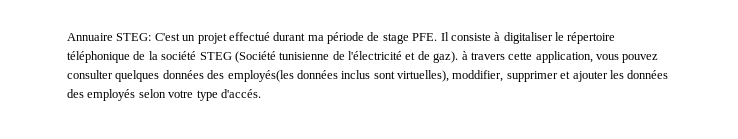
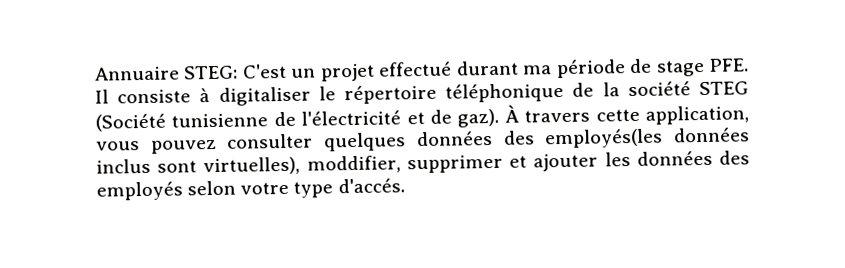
[461,51,468,60] à -> [504,104,519,123] À

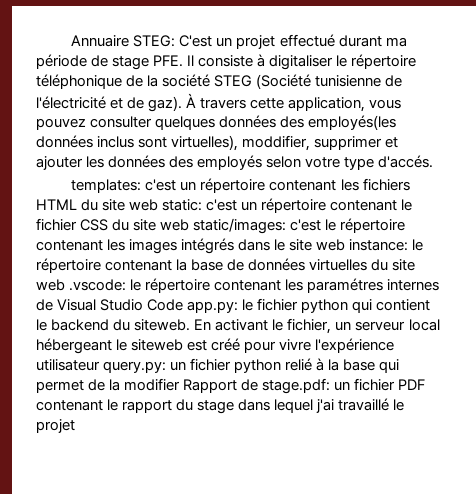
(405, 186) none -> [71,178,410,193] [36,198,413,213] [36,218,406,234] [36,238,424,254] [36,258,416,273] [36,278,440,293] [36,298,431,313] [36,318,440,334] [36,338,395,354] [36,358,400,373] [36,378,426,394] [36,398,405,414] [36,419,75,433] // templates: c'est un répertoire contenant les fichiers HTML du site web static: c'est un répertoire contenant le fichier CSS du site web static/images: c'est le répertoire contenant les images intégrés dans le site web instance: le répertoire contenant la base de données virtuelles du site web .vscode: le répertoire contenant les paramétres internes de Visual Studio Code app.py: le fichier python qui contient le backend du siteweb. En activant le fichier, un serveur local hébergeant le siteweb est créé pour vivre l'expérience utilisateur query.py: un fichier python relié à la base qui permet de la modifier Rapport de stage.pdf: un fichier PDF contenant le rapport du stage dans lequel j'ai travaillé le projet

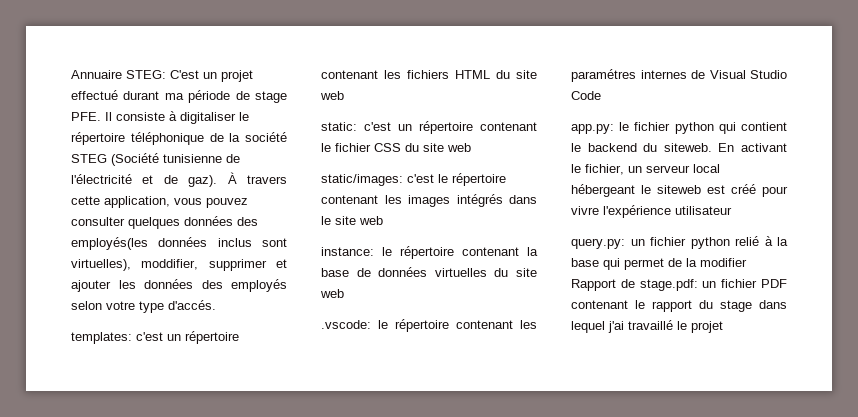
(159, 205) none -> (344, 95) //
(190, 225) none -> (471, 147) //
(346, 245) none -> (383, 220) //
(65, 285) none -> (344, 293) //
(184, 305) none -> (601, 95) //
(100, 365) none -> (732, 210) //

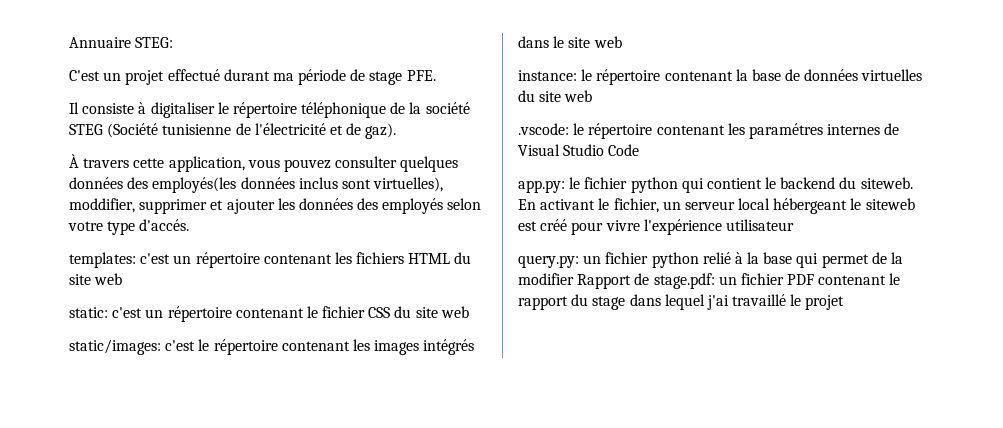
(166, 74) none -> (174, 42) //
(101, 116) none -> (436, 75) //
(218, 181) none -> (397, 131) //

